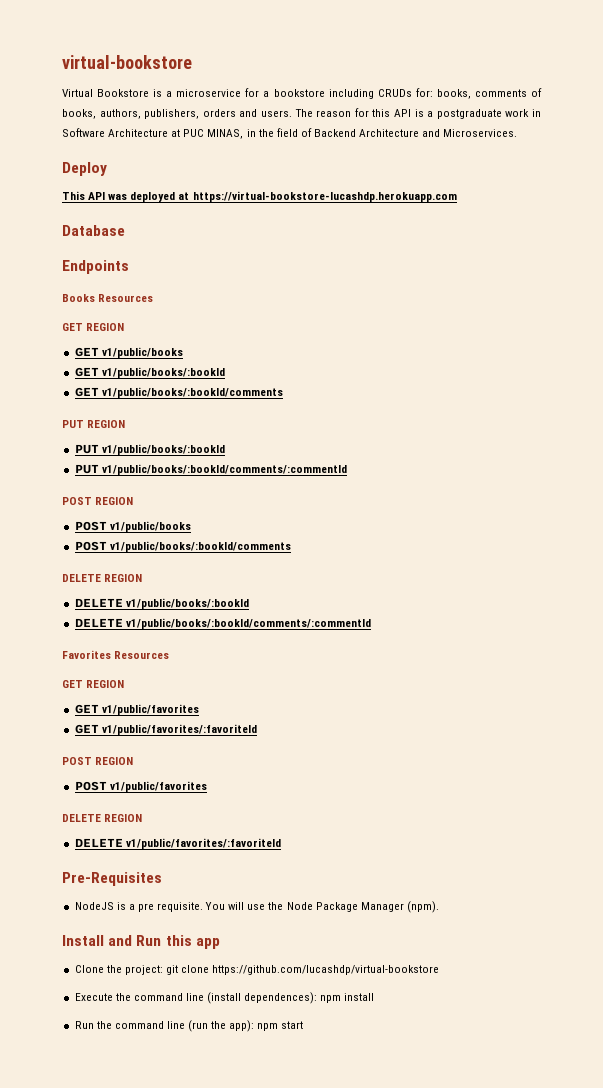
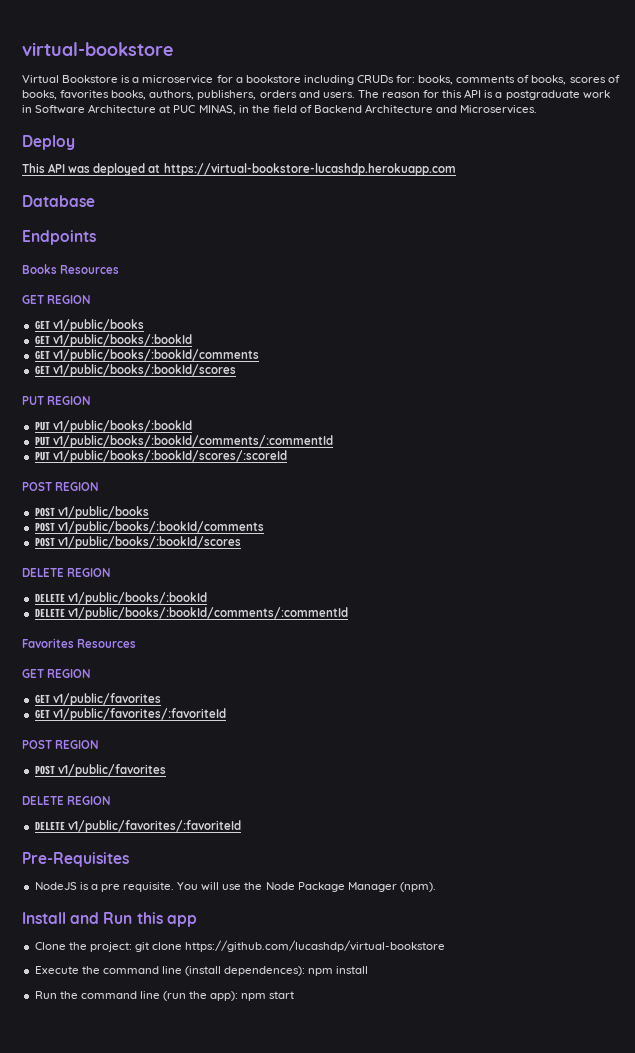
(96, 114) none -> [569,75,620,83] [22,90,147,100] scores of books, favorites books,
(283, 392) none -> [34,364,236,377] // GET v1/public/books/:bookId/scores
(347, 469) none -> [34,450,287,463] // PUT v1/public/books/:bookId/scores/:scoreId
(291, 546) none -> [34,536,241,549] // POST v1/public/books/:bookId/scores

